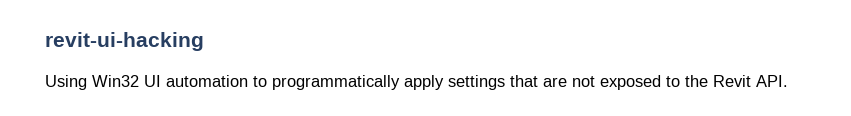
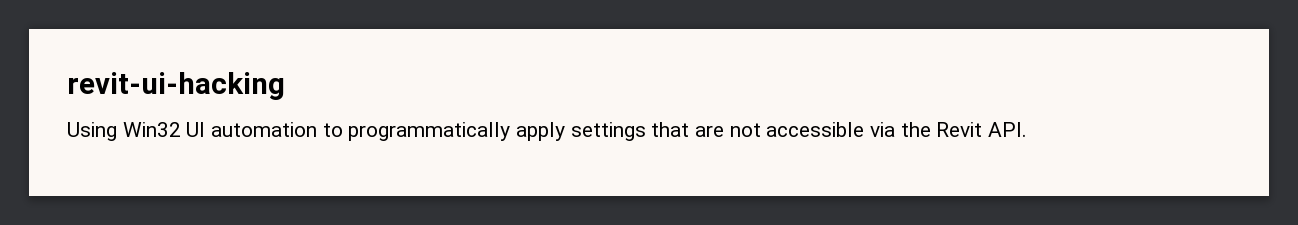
[600,75,680,90] exposed to -> [766,122,896,137] accessible via

